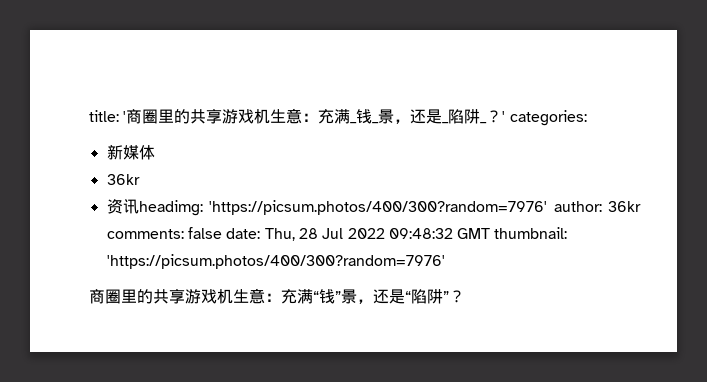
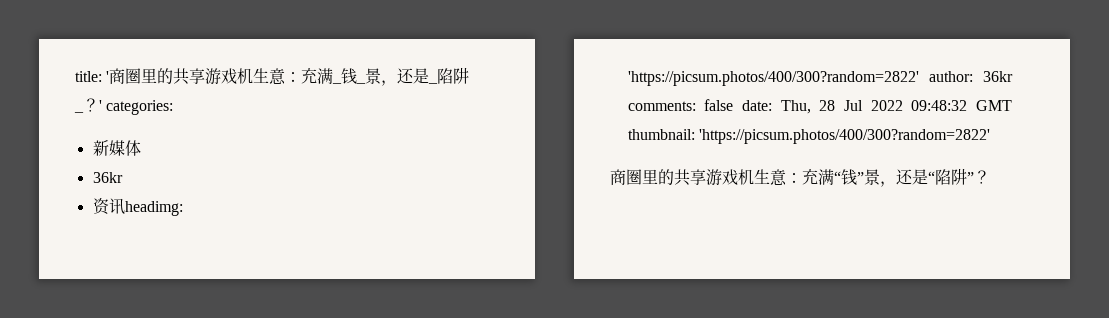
[209,200,548,215] 'https://picsum.photos/400/300?random=7976' -> [627,71,919,86] 'https://picsum.photos/400/300?random=2822'
[106,254,445,269] 'https://picsum.photos/400/300?random=7976' -> [698,129,990,144] 'https://picsum.photos/400/300?random=2822'

